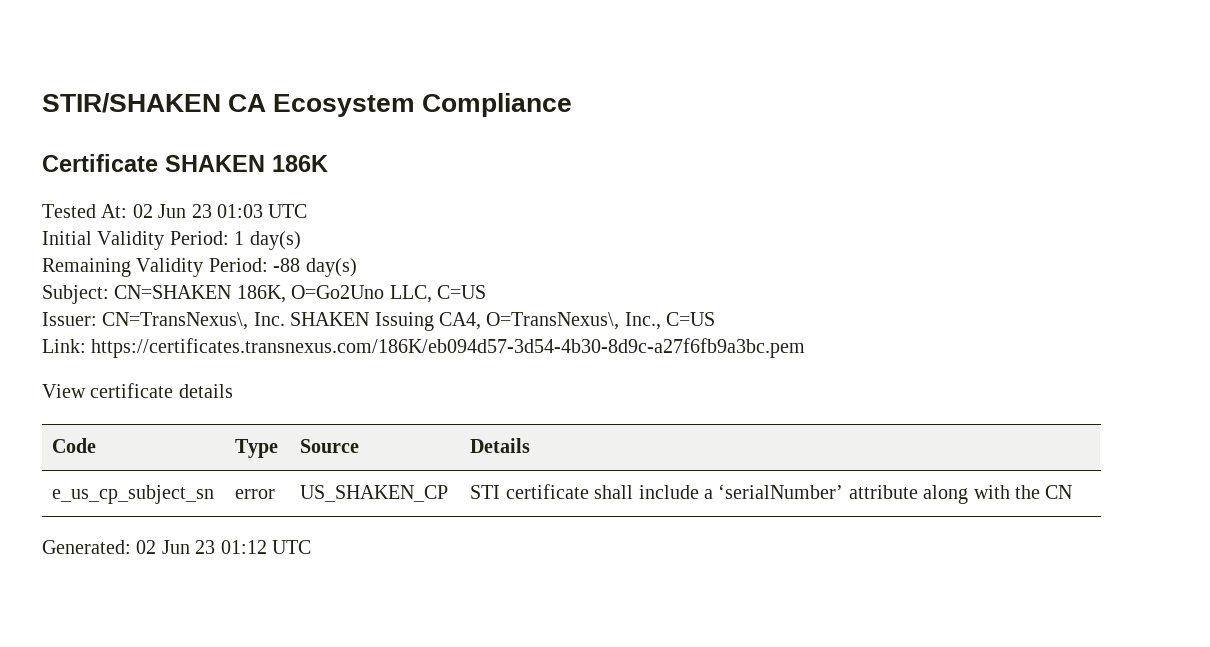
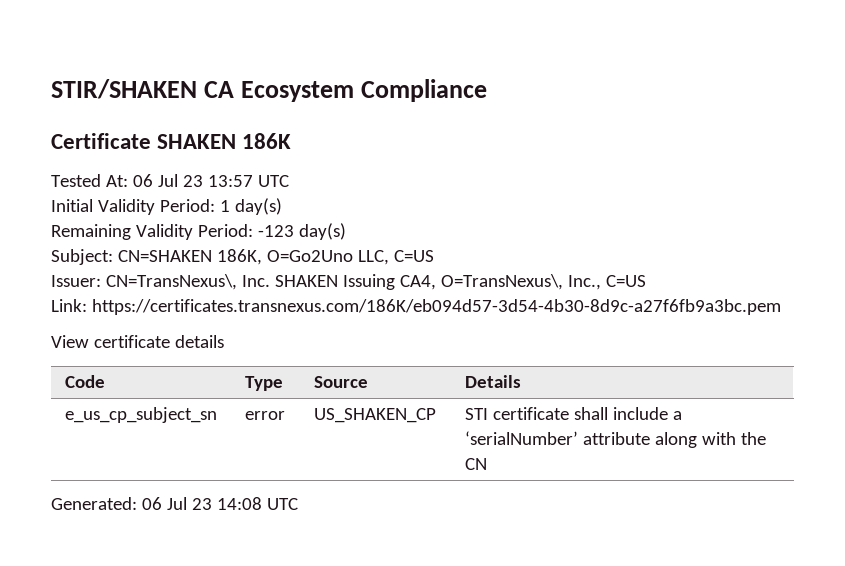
[132,204,263,218] 02 Jun 23 01:03 -> [132,174,253,187] 06 Jul 23 13:57
[273,258,301,272] -88 -> [257,225,294,237] -123
[136,540,267,554] 02 Jun 23 01:12 -> [141,497,262,510] 06 Jul 23 14:08

